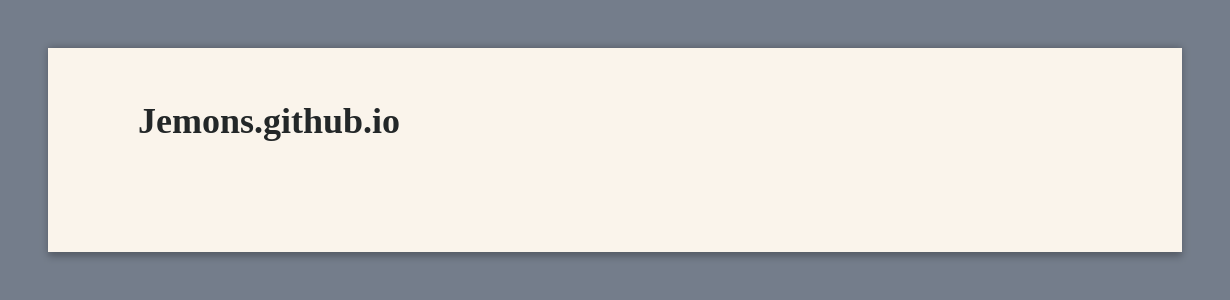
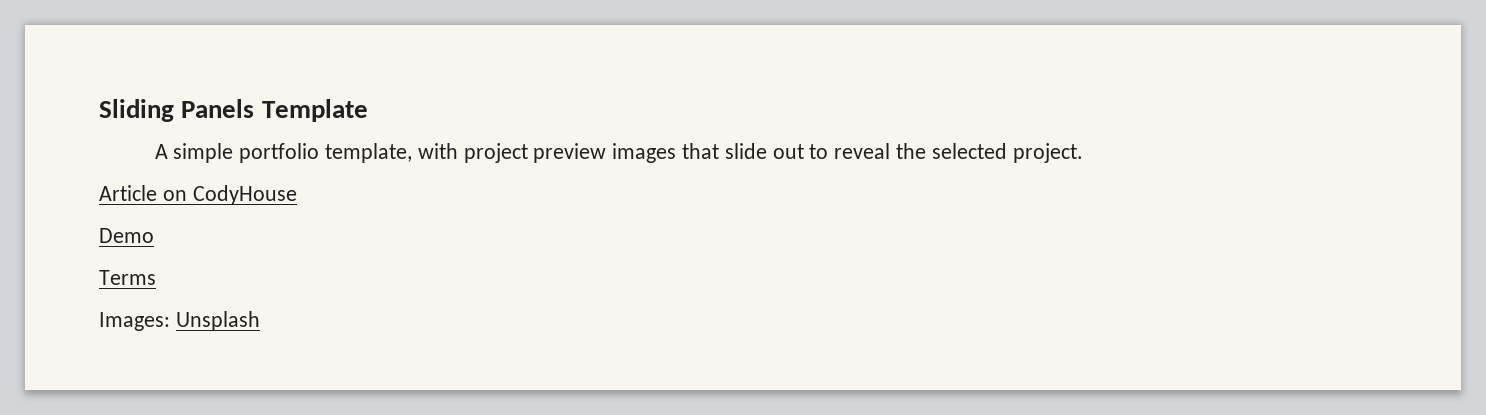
[138,108,400,141] Jemons.github.io -> [99,99,368,122] [154,143,1083,163] [99,185,297,205] [99,228,154,243] [99,270,156,285] [99,311,260,331] Sliding Panels Template // A simple portfolio template, with project preview images that slide out to reveal the selected project. // Article on CodyHouse // Demo // Terms // Images: Unsplash

